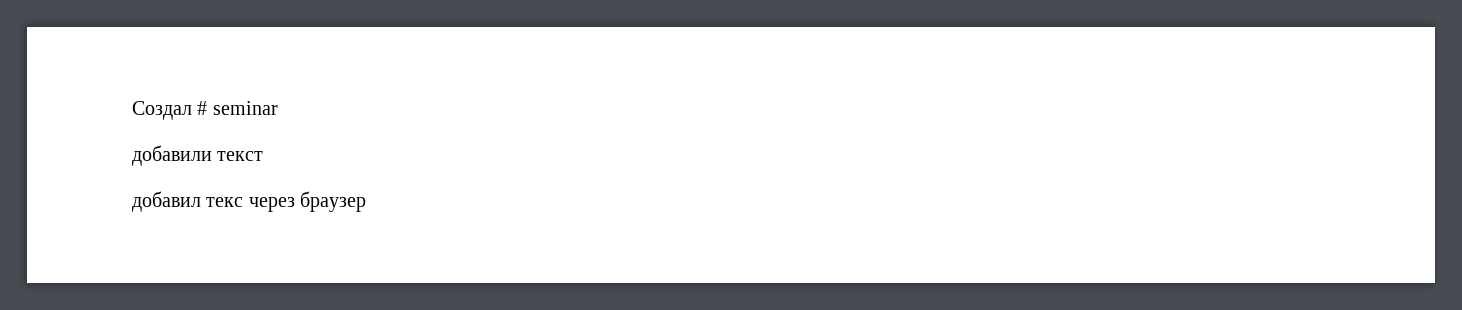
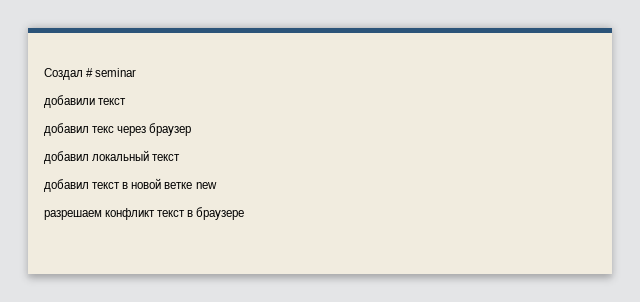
(367, 201) none -> [44,150,181,164] [44,178,217,192] [44,207,245,220] // добавил локальный текст // добавил текст в новой ветке new // разрешаем конфликт текст в браузере

